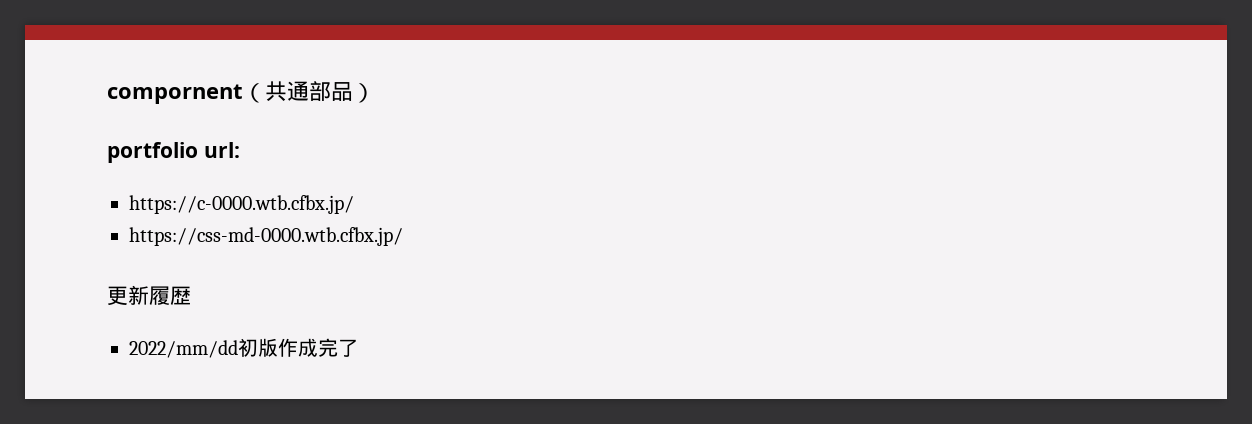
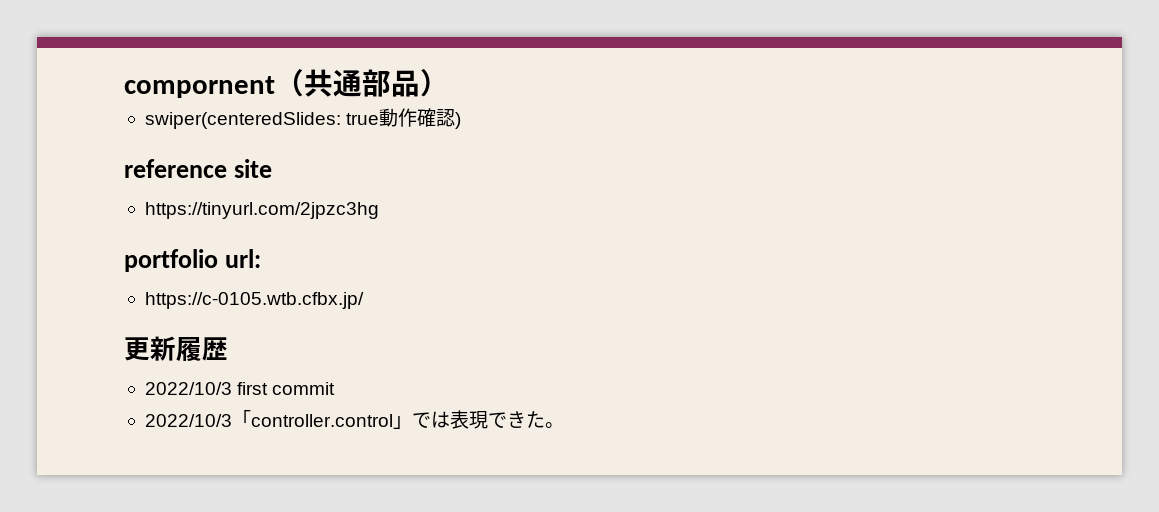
(375, 93) none -> [144,108,462,129] [124,159,272,178] [144,202,379,219] // swiper(centeredSlides: true動作確認) // reference site // https://tinyurl.com/2jpzc3hg
[129,195,354,214] [129,227,403,246] https://c-0000.wtb.cfbx.jp/ // https://css-md-0000.wtb.cfbx.jp/ -> [144,292,364,309] https://c-0105.wtb.cfbx.jp/
[129,338,358,358] 2022/mm/dd初版作成完了 -> [144,382,336,395] [144,410,564,429] 2022/10/3 first commit // 2022/10/3「controller.control」では表現できた。

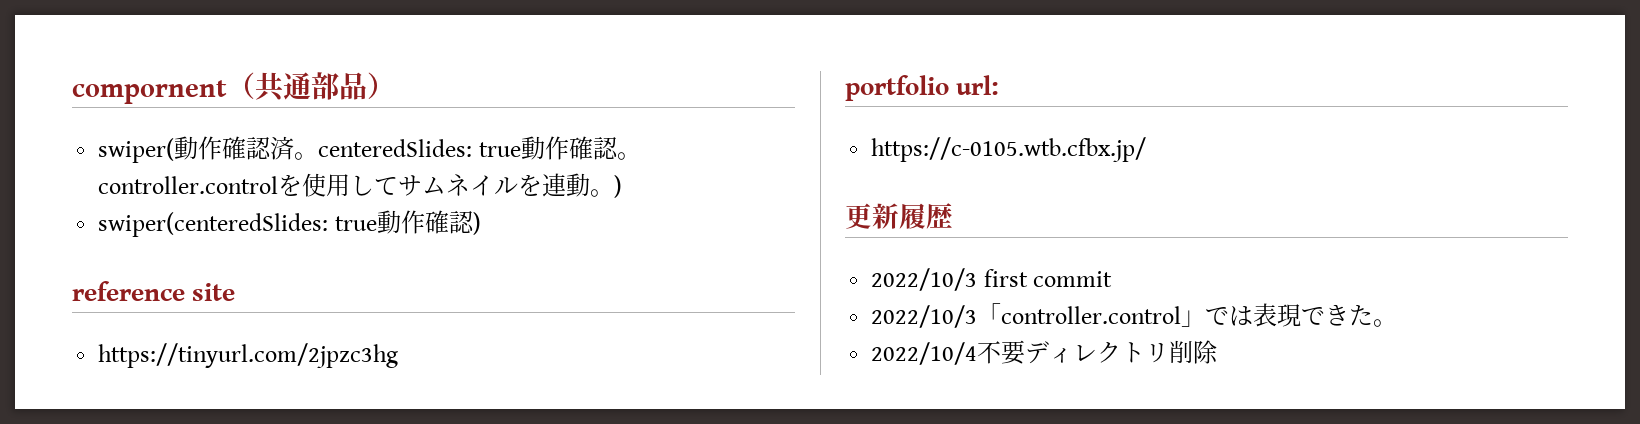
(449, 83) none -> [98,136,641,163] [98,173,623,198] // swiper(動作確認済。centeredSlides: true動作確認。controller.controlを使用してサムネイルを連動。)
(564, 425) none -> [871,340,1219,365] // 2022/10/4不要ディレクトリ削除

